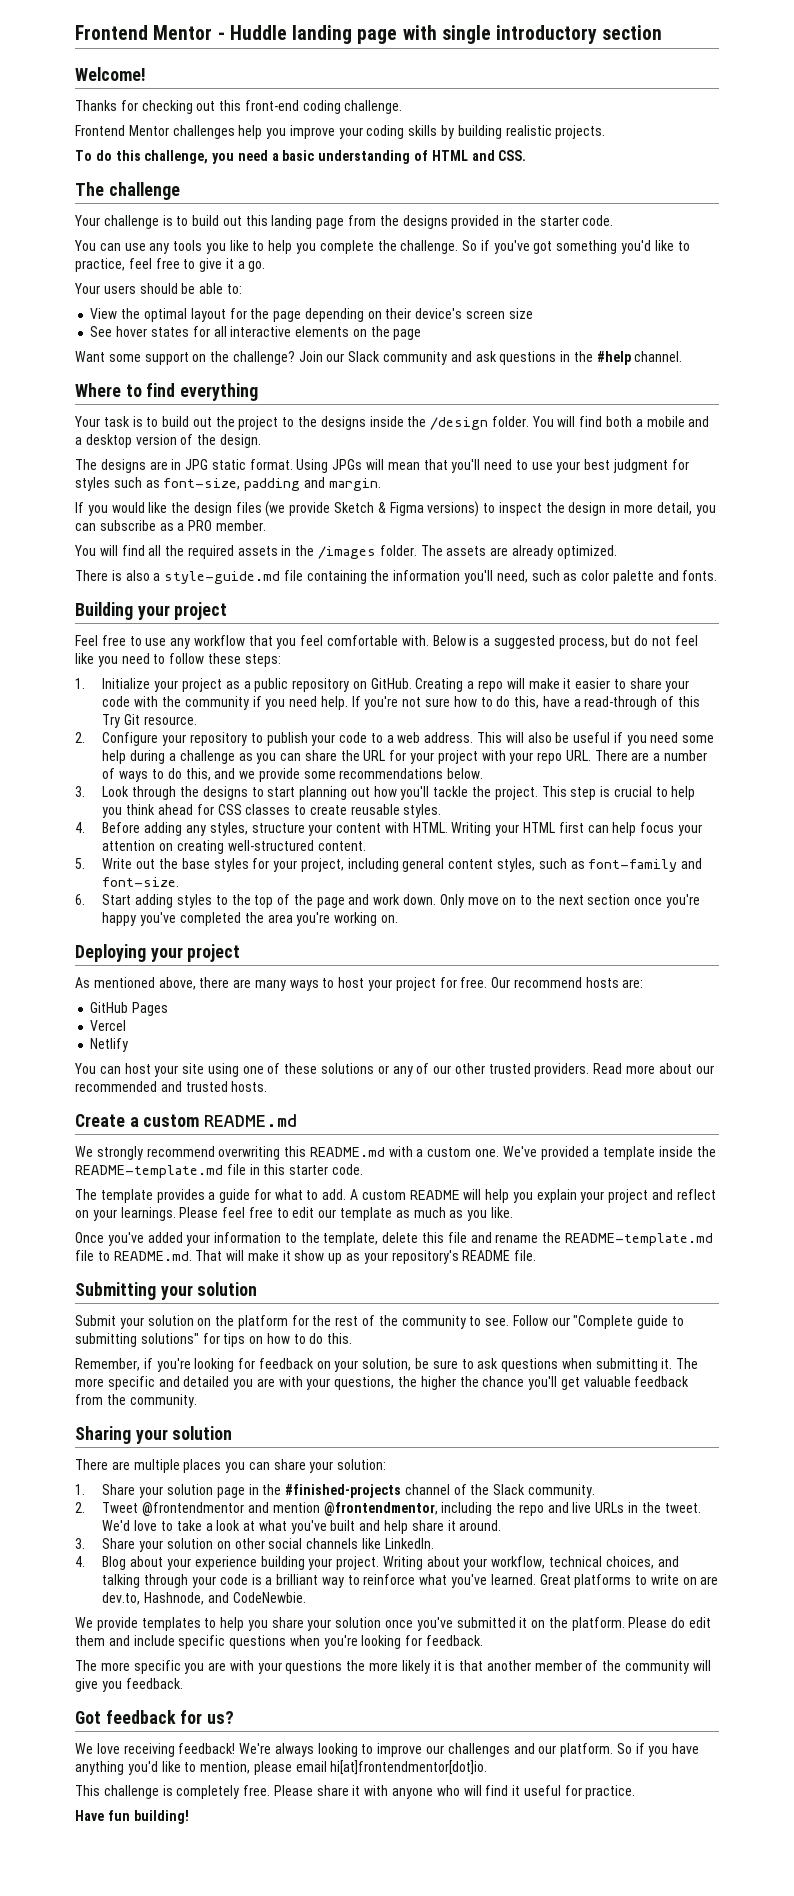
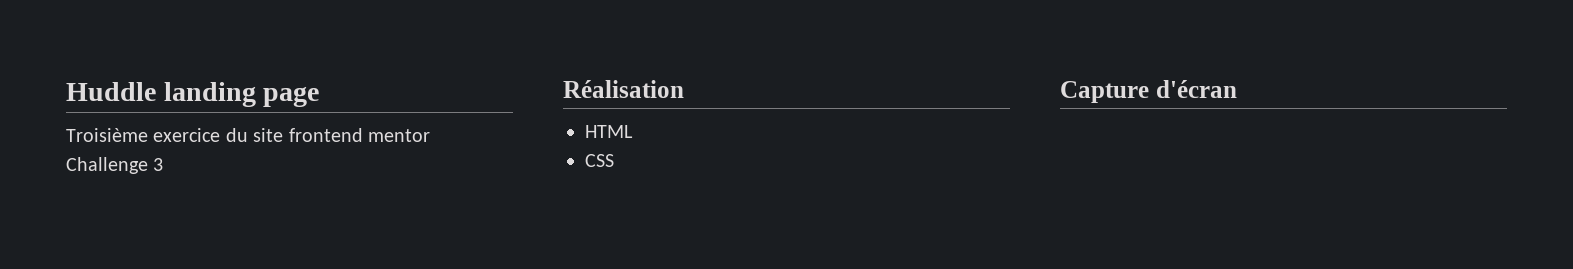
[75,25,225,40] Frontend Mentor - -> (66, 91) none
[402,25,663,44] [75,67,146,81] [75,100,403,114] [75,125,606,139] [75,150,527,164] [75,182,180,200] [74,215,614,229] [74,240,690,254] [75,258,266,272] [74,283,242,294] [90,308,533,322] [90,326,422,340] [75,351,683,365] [75,383,259,401] [74,416,710,430] [75,434,261,448] [75,459,689,473] [75,477,381,491] [75,501,716,517] [75,520,266,531] [74,545,617,559] [75,570,718,584] [75,602,228,620] [75,635,698,649] [75,653,281,667] [75,678,690,692] [102,696,701,710] [102,714,198,728] [75,732,715,746] [102,750,708,764] [102,768,484,782] [75,786,696,800] [102,804,442,818] [75,822,702,836] [102,840,366,854] [75,858,703,872] [102,877,180,887] [75,894,701,908] [102,912,398,926] [75,944,241,962] [75,977,644,991] [90,1002,169,1016] [90,1020,127,1031] [90,1038,129,1052] [74,1063,714,1077] [75,1081,268,1092] [75,1114,298,1127] [75,1146,716,1160] [75,1164,363,1178] [75,1189,716,1203] [75,1207,513,1221] [75,1232,713,1246] [75,1250,537,1264] [75,1282,258,1300] [75,1315,685,1329] [75,1333,353,1347] [75,1358,699,1372] [75,1376,690,1390] [75,1394,197,1408] [75,1426,233,1444] [75,1459,387,1473] [75,1484,596,1498] [75,1502,701,1516] [102,1520,502,1534] [75,1538,434,1552] [75,1556,679,1570] [102,1574,719,1588] [102,1592,306,1605] [75,1617,712,1631] [75,1635,484,1649] [75,1660,711,1674] [75,1678,183,1692] [75,1710,235,1724] [75,1743,700,1757] [75,1760,488,1775] [75,1785,636,1799] [75,1810,189,1824] with single introductory section // Welcome! // Thanks for checking out this front-end coding challenge. // Frontend Mentor challenges help you improve your coding skills by building realistic projects. // To do this challenge, you need a basic understanding of HTML and CSS. // The challenge // Your challenge is to build out this landing page from the designs provided in the starter code. // You can use any tools you like to help you complete the challenge. So if you've got something you'd like to practice, feel free to give it a go. // Your users should be able to: // View the optimal layout for the page depending on their device's screen size // See hover states for all interactive elements on the page // Want some support on the challenge? Join our Slack community and ask questions in the #help channel. // Where to find everything // Your task is to build out the project to the designs inside the /design folder. You will find both a mobile and a desktop version of the design. // The designs are in JPG static format. Using JPGs will mean that you'll need to use your best judgment for styles such as font-size, padding and margin. // If you would like the design files (we provide Sketch & Figma versions) to inspect the design in more detail, you can subscribe as a PRO member. // You will find all the required assets in the /images folder. The assets are already optimized. // There is also a style-guide.md file containing the information you'll need, such as color palette and fonts. // Building your project // Feel free to use any workflow that you feel comfortable with. Below is a suggested process, but do not feel like you need to follow these steps: // 1. Initialize your project as a public repository on GitHub. Creating a repo will make it easier to share your code with the community if you need help. If you're not sure how to do this, have a read-through of this Try Git resource. // 2. Configure your repository to publish your code to a web address. This will also be useful if you need some help during a challenge as you can share the URL for your project with your repo URL. There are a number of ways to do this, and we provide some recommendations below. // 3. Look through the designs to start planning out how you'll tackle the project. This step is crucial to help you think ahead for CSS classes to create reusable styles. // 4. Before adding any styles, structure your content with HTML. Writing your HTML first can help focus your attention on creating well-structured content. // 5. Write out the base styles for your project, including general content styles, such as font-family and font-size. // 6. Start adding styles to the top of the page and work down. Only move on to the next section once you're happy you've completed the area you're working on. // Deploying your project // As mentioned above, there are many ways to host your project for free. Our recommend hosts are: // GitHub Pages // Vercel // Netlify // You can host your site using one of these solutions or any of our other trusted providers. Read more about our recommended and trusted hosts. // Create a custom README.md // We strongly recommend overwriting this README.md with a custom one. We've provided a template inside the README-template.md file in this starter code. // The template provides a guide for what to add. A custom README will help you explain your project and reflect on your learnings. Please feel free to edit our template as much as you like. // Once you've added your information to the template, delete this file and rename the README-template.md file to README.md. That will make it show up as your repository's README file. // Submitting your solution // Submit your solution on the platform for the rest of the community to see. Follow our "Complete guide to submitting solutions" for tips on how to do this. // Remember, if you're looking for feedback on your solution, be sure to ask questions when submitting it. The more specific and detailed you are with your questions, the higher the chance you'll get valuable feedback from the community. // Sharing your solution // There are multiple places you can share your solution: // 1. Share your solution page in the #finished-projects channel of the Slack community. // 2. Tweet @frontendmentor and mention @frontendmentor, including the repo and live URLs in the tweet. We'd love to take a look at what you've built and help share it around. // 3. Share your solution on other social channels like LinkedIn. // 4. Blog about your experience building your project. Writing about your workflow, technical choices, and talking through your code is a brilliant way to reinforce what you've learned. Great platforms to write on are dev.to, Hashnode, and CodeNewbie. // We provide templates to help you share your solution once you've submitted it on the platform. Please do edit them and include specific questions when you're looking for feedback. // The more specific you are with your questions the more likely it is that another member of the community will give you feedback. // Got feedback for us? // We love receiving feedback! We're always looking to improve our challenges and our platform. So if you have anything you'd like to mention, please email hi[at]frontendmentor[dot]io. // This challenge is completely free. Please share it with anyone who will find it useful for practice. // Have fun building! -> [66,128,430,142] [66,157,164,174] [563,80,684,98] [585,125,633,138] [585,154,614,167] [1060,80,1237,103] // Troisième exercice du site frontend mentor Challenge 3 // Réalisation // HTML // CSS // Capture d'écran

